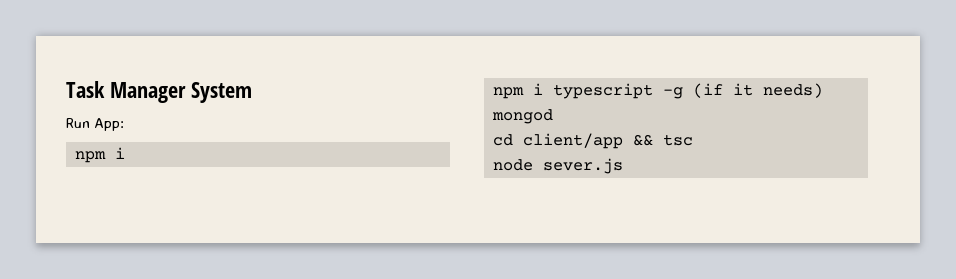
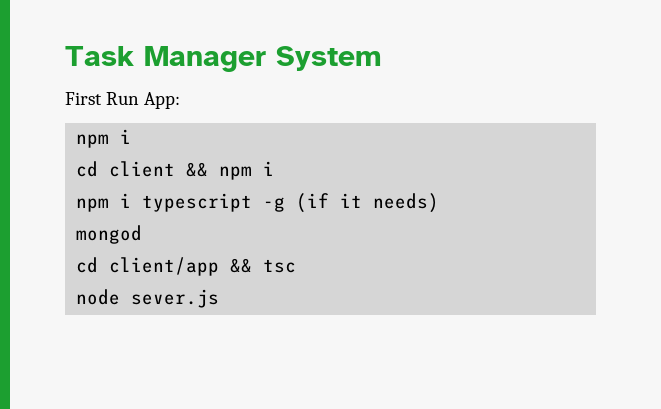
(252, 92) none -> [65,92,102,105] First
(125, 153) none -> [76,161,275,180] // cd client && npm i

